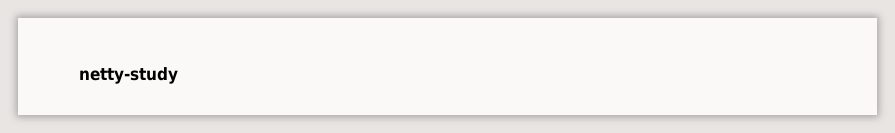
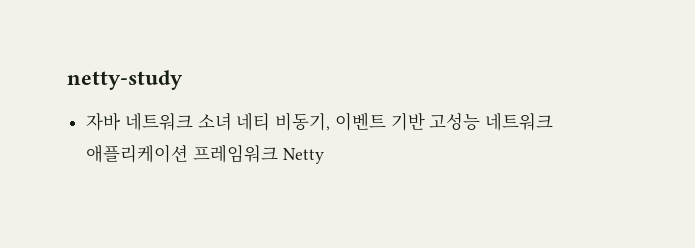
(178, 75) none -> [86,112,554,131] [86,144,324,164] // 자바 네트워크 소녀 네티 비동기, 이벤트 기반 고성능 네트워크 애플리케이션 프레임워크 Netty

